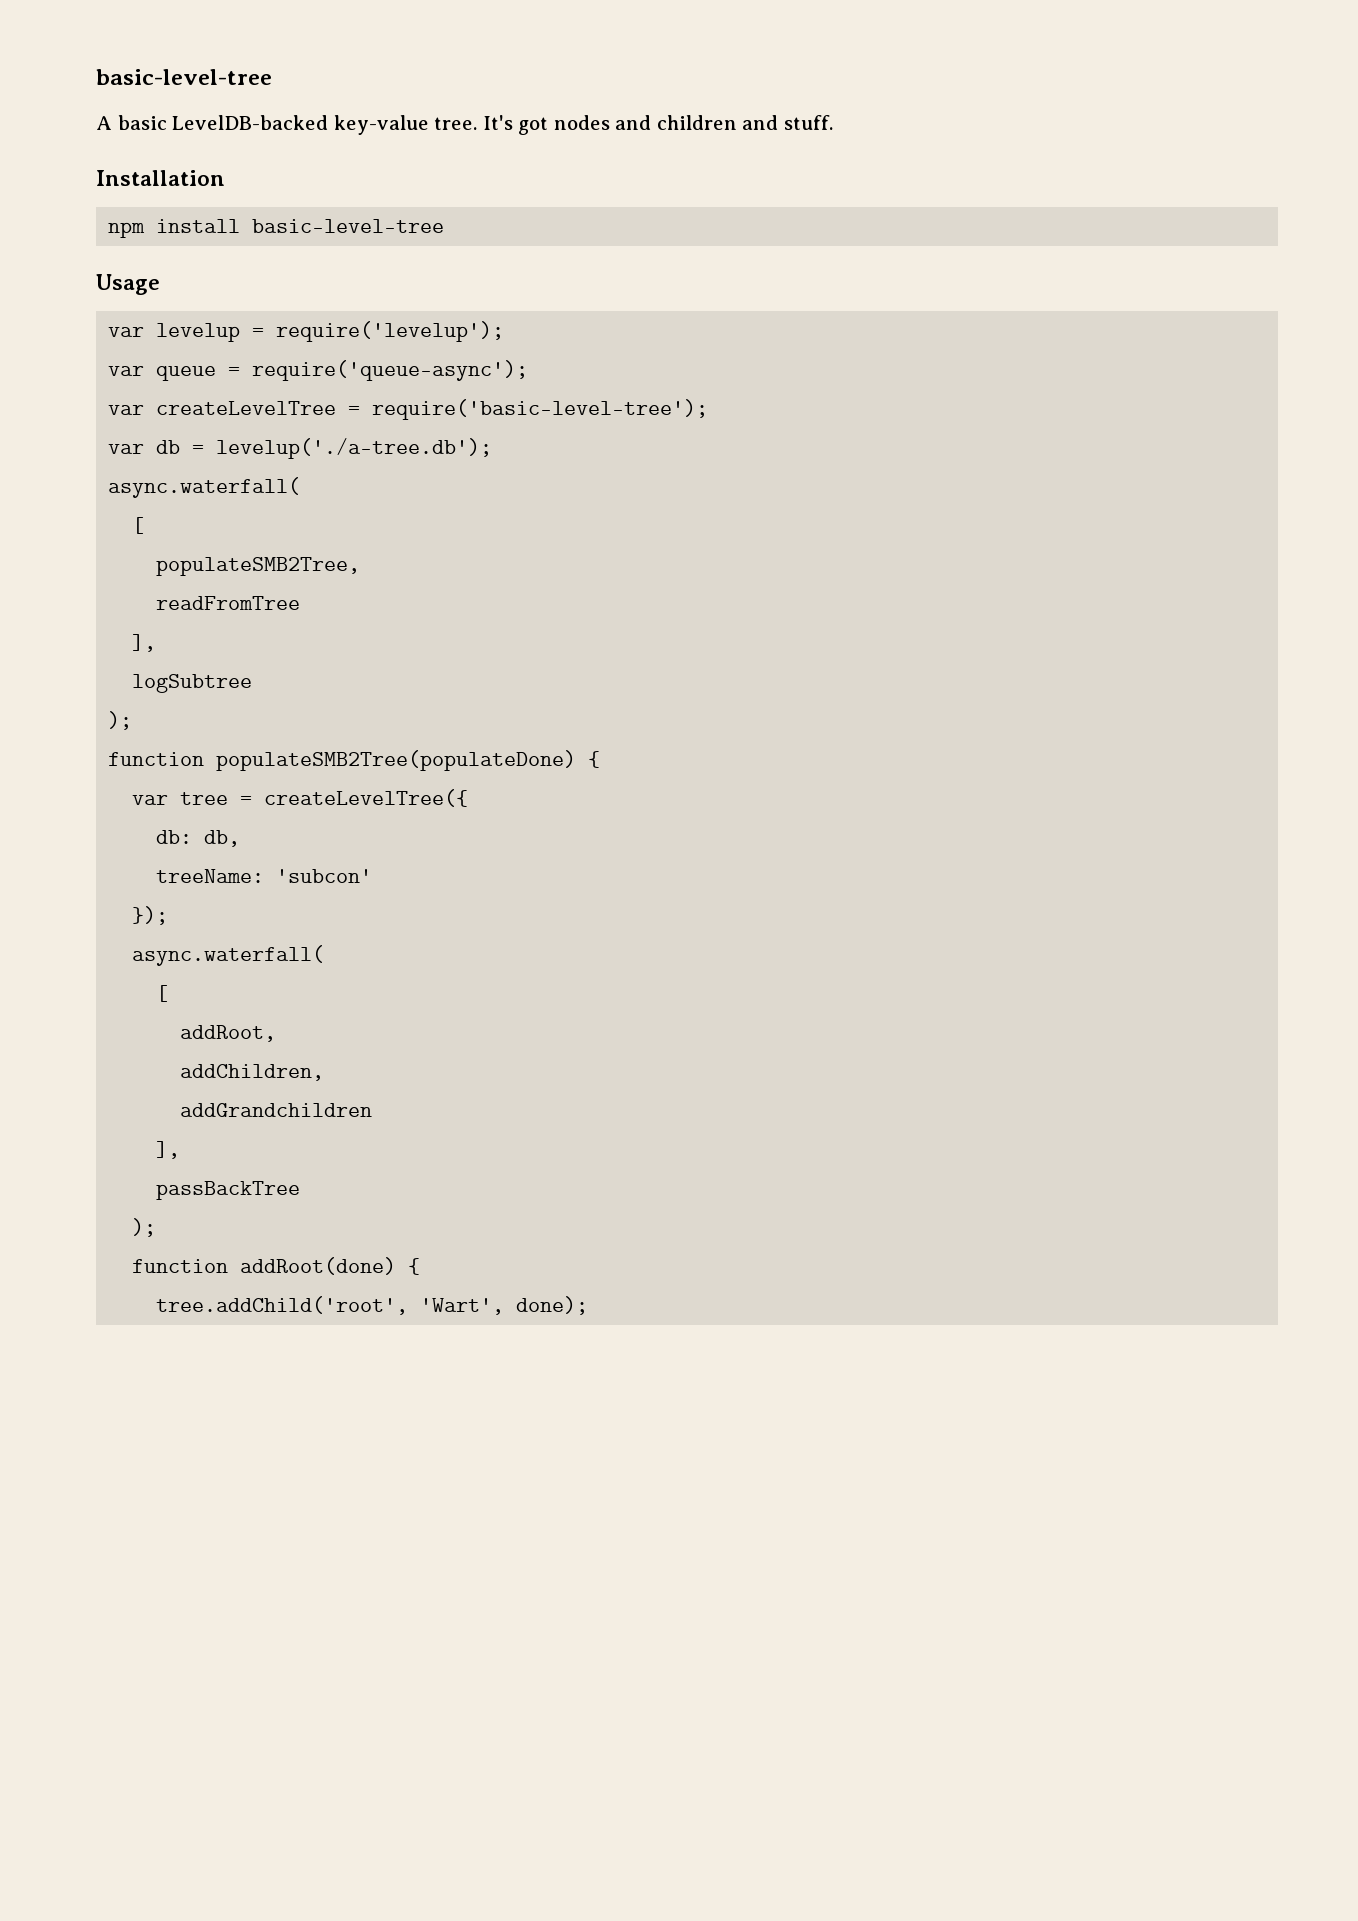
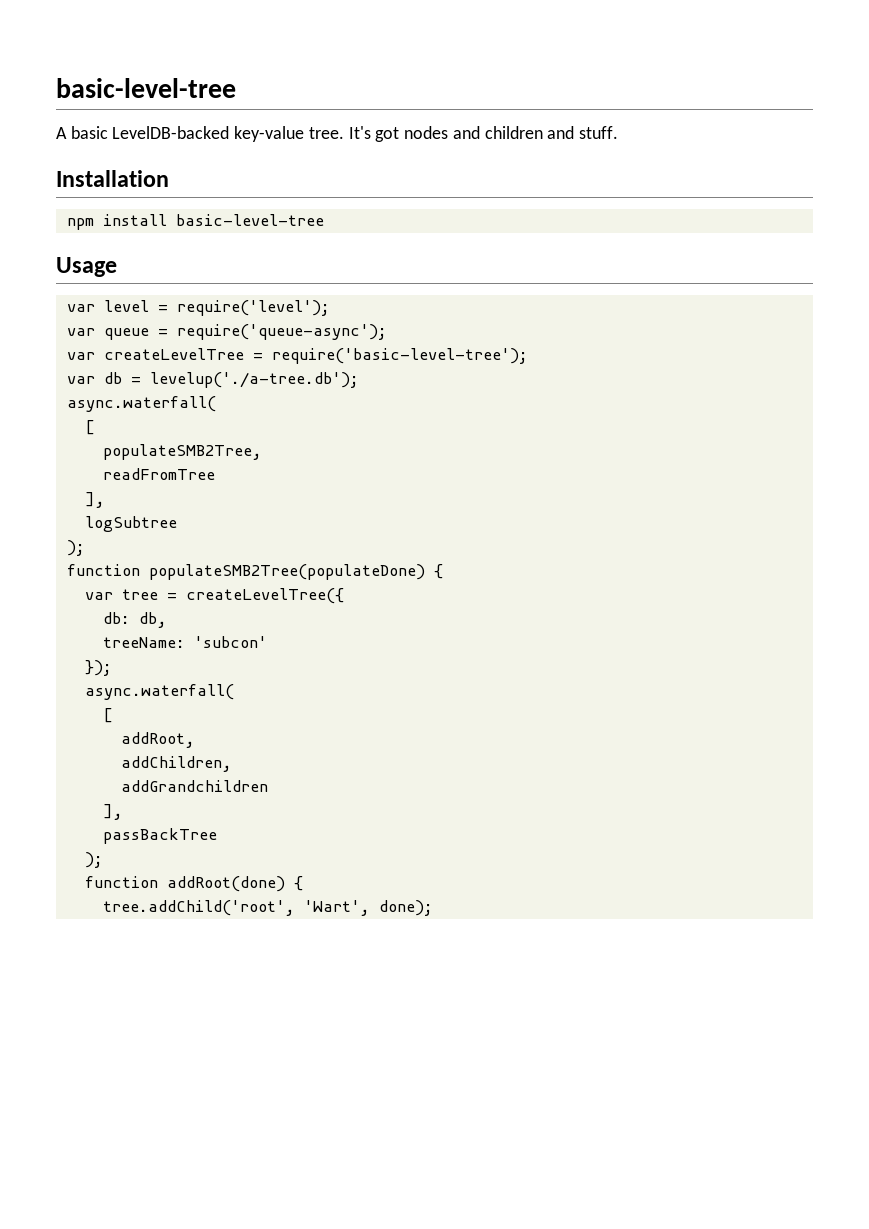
[156,321,505,342] levelup = require('levelup'); -> [103,300,330,316] level = require('level');

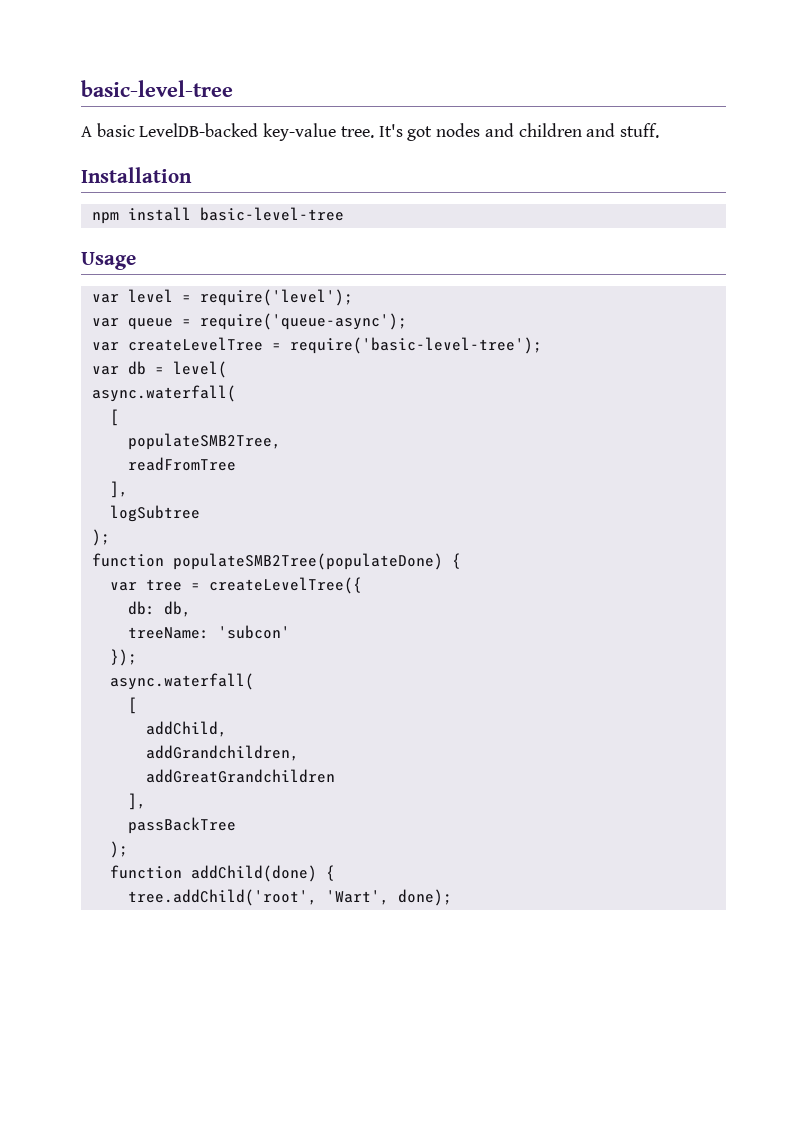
[149,372,359,388] levelup('./a-tree.db'); -> [172,361,227,378] level(
[120,732,195,748] [120,756,232,772] [120,780,268,792] addRoot, // addChildren, // addGrandchildren -> [145,721,227,737] [145,745,299,761] [145,769,335,783] addChild, // addGrandchildren, // addGreatGrandchildren
[166,876,285,892] addRoot(done) -> [190,865,317,882] addChild(done)

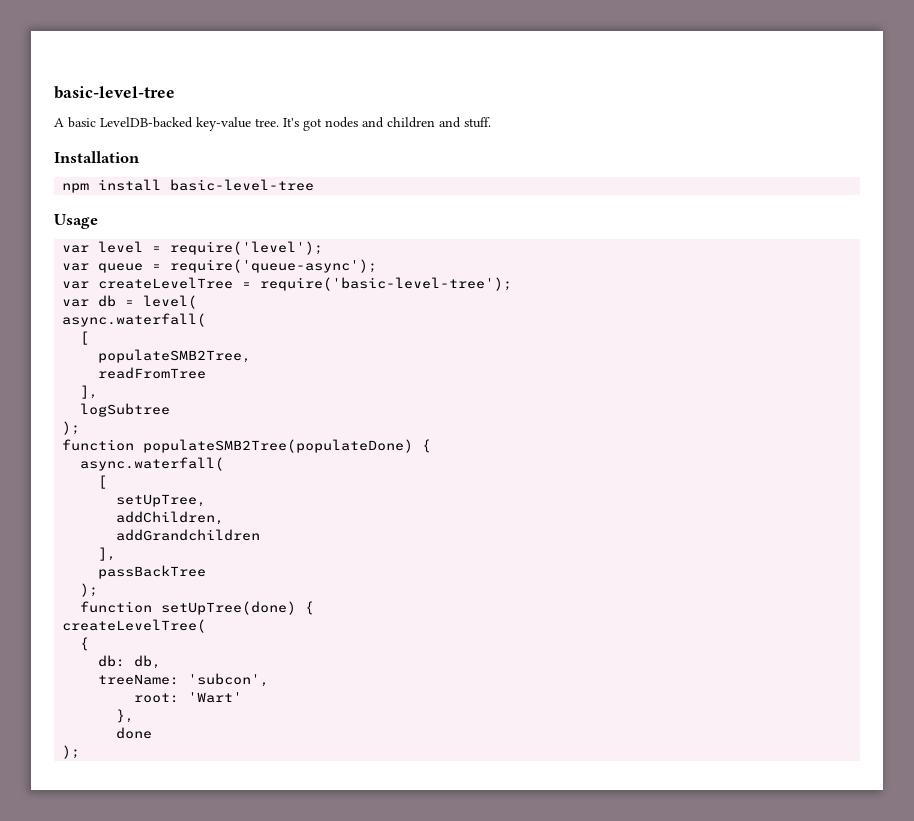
[109,577,362,594] [127,601,191,617] [127,625,290,639] [109,649,137,666] [109,673,254,690] [127,697,137,714] [145,721,227,737] [145,745,299,761] [145,769,335,783] // var tree = createLevelTree({ // db: db, // treeName: 'subcon' // }); // async.waterfall( // [ // addChild, // addGrandchildren, // addGreatGrandchildren -> [80,457,225,471] [98,475,108,489] [116,494,207,507] [116,511,225,525] [116,529,261,541] // async.waterfall( // [ // setUpTree, // addChildren, // addGrandchildren
[190,865,335,882] [127,889,452,906] addChild(done) { // tree.addChild('root', 'Wart', done); -> [161,601,315,615] [62,619,207,633] [80,637,90,651] [98,655,162,669] [98,673,270,687] [134,692,243,703] [116,709,135,723] [116,727,153,739] [62,745,81,759] setUpTree(done) { // createLevelTree( // { // db: db, // treeName: 'subcon', // root: 'Wart' // }, // done // );

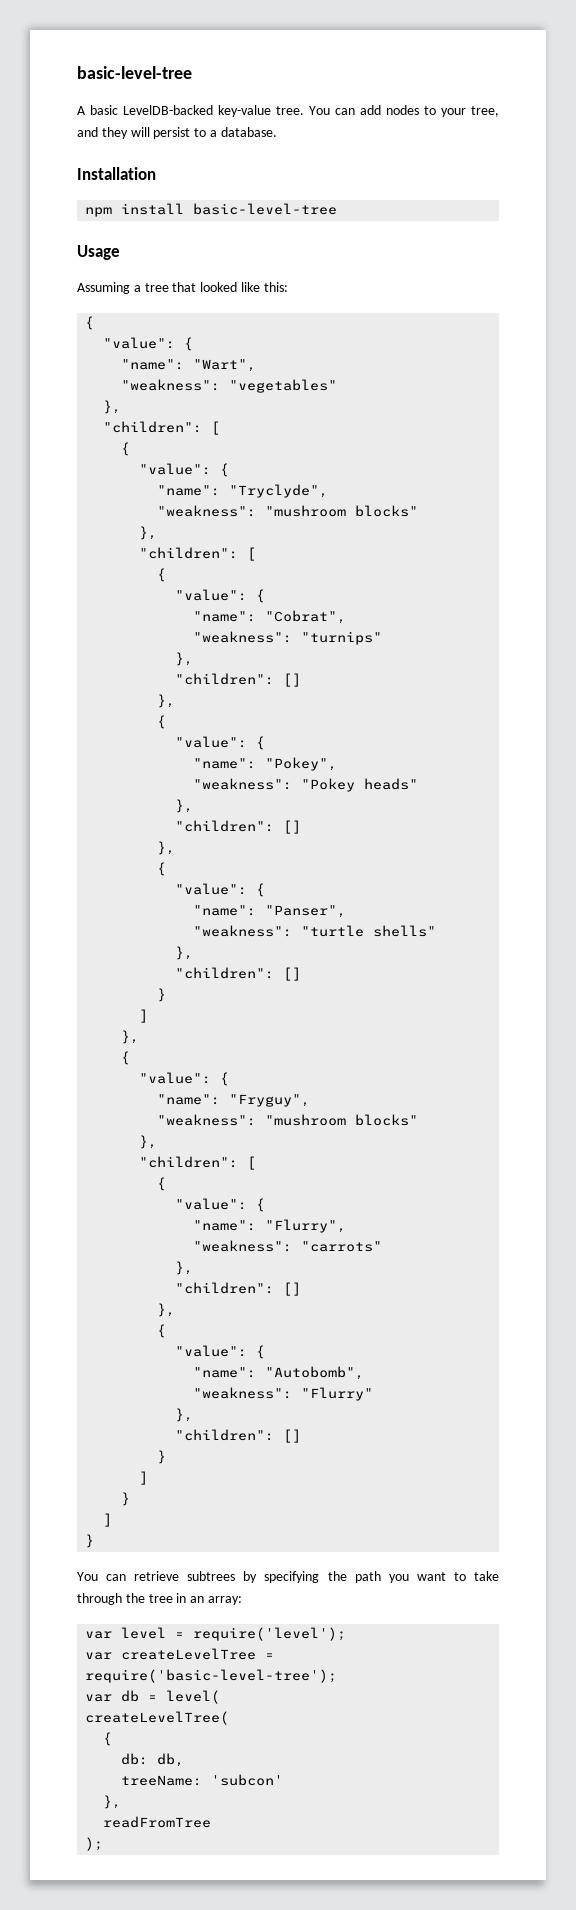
[283,117,491,131] It's got nodes and children and stuff. -> [309,105,499,117] [77,127,277,139] You can add nodes to your tree, and they will persist to a database.
(98, 221) none -> [77,282,288,294] [85,316,95,330] [103,337,194,351] [121,359,257,372] [121,379,338,393] [103,400,122,414] [103,421,221,435] [121,442,131,456] [139,463,230,477] [157,484,329,498] [157,505,419,517] [139,526,158,540] [139,547,257,561] [157,568,167,582] [175,589,266,603] [193,610,347,624] [193,631,383,645] [175,652,194,666] [175,673,302,687] [157,694,176,708] [157,715,167,729] [175,736,266,750] [193,757,338,771] [193,778,419,792] [175,799,194,813] [175,820,302,834] [157,841,176,855] [157,862,167,876] [175,883,266,897] [193,905,347,918] [193,925,437,937] [175,946,194,960] [175,967,302,981] [157,988,167,1002] [139,1009,149,1023] [121,1030,140,1044] [121,1051,131,1065] [139,1072,230,1086] [157,1094,311,1107] [157,1114,419,1126] [139,1135,158,1149] [139,1156,257,1170] [157,1177,167,1191] [175,1198,266,1212] [193,1219,347,1233] [193,1240,383,1252] [175,1261,194,1275] [175,1282,302,1296] [157,1303,176,1317] [157,1324,167,1338] [175,1345,266,1359] [193,1366,365,1380] [193,1387,374,1401] [175,1408,194,1422] [175,1429,302,1443] [157,1450,167,1464] [139,1471,149,1485] [121,1492,131,1506] [103,1513,113,1527] [85,1534,95,1548] [77,1571,499,1583] [77,1593,242,1605] // Assuming a tree that looked like this: // { // "value": { // "name": "Wart", // "weakness": "vegetables" // }, // "children": [ // { // "value": { // "name": "Tryclyde", // "weakness": "mushroom blocks" // }, // "children": [ // { // "value": { // "name": "Cobrat", // "weakness": "turnips" // }, // "children": [] // }, // { // "value": { // "name": "Pokey", // "weakness": "Pokey heads" // }, // "children": [] // }, // { // "value": { // "name": "Panser", // "weakness": "turtle shells" // }, // "children": [] // } // ] // }, // { // "value": { // "name": "Fryguy", // "weakness": "mushroom blocks" // }, // "children": [ // { // "value": { // "name": "Flurry", // "weakness": "carrots" // }, // "children": [] // }, // { // "value": { // "name": "Autobomb", // "weakness": "Flurry" // }, // "children": [] // } // ] // } // ] // } // You can retrieve subtrees by specifying the path you want to take through the tree in an array:
[62,259,378,273] // var queue = require('queue-async'); -> (347, 1634) none
[62,313,207,327] [80,331,90,345] [98,349,252,363] [98,367,207,379] [80,385,99,399] [80,403,171,417] [62,421,81,435] [62,439,432,453] [80,457,225,471] [98,475,108,489] [116,494,207,507] [116,511,225,525] [116,529,261,541] [98,547,117,561] [98,565,207,579] [80,583,99,597] [80,601,315,615] // async.waterfall( // [ // populateSMB2Tree, // readFromTree // ], // logSubtree // ); // function populateSMB2Tree(populateDone) { // async.waterfall( // [ // setUpTree, // addChildren, // addGrandchildren // ], // passBackTree // ); // function setUpTree(done) { -> (221, 1697) none
[188,673,270,687] [134,692,243,703] [116,709,135,723] [116,727,153,739] 'subcon', // root: 'Wart' // }, // done -> [211,1774,284,1786] [103,1795,122,1809] [103,1816,212,1828] 'subcon' // }, // readFromTree

